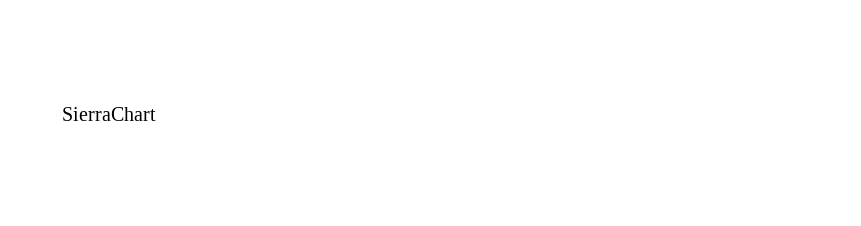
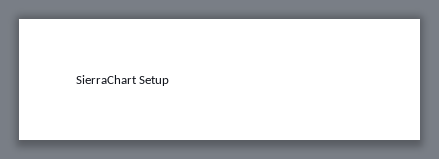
(156, 114) none -> [139,76,170,86] Setup

